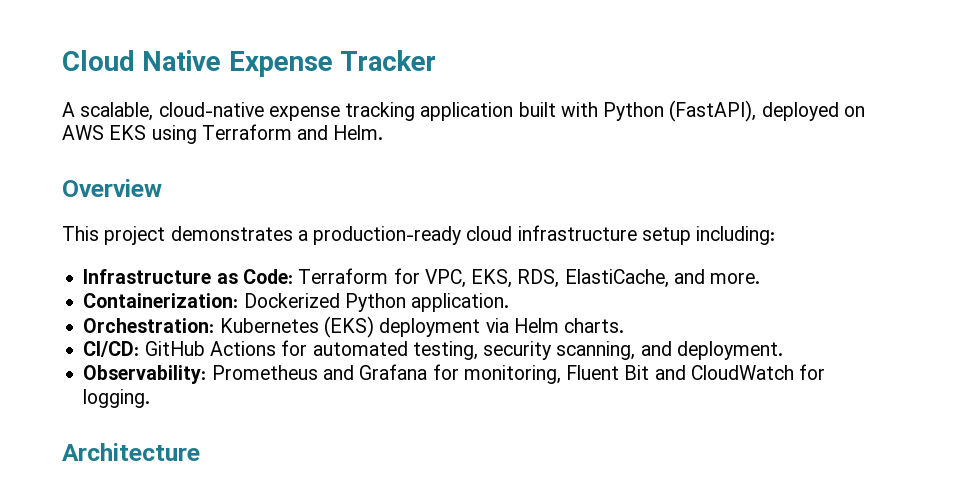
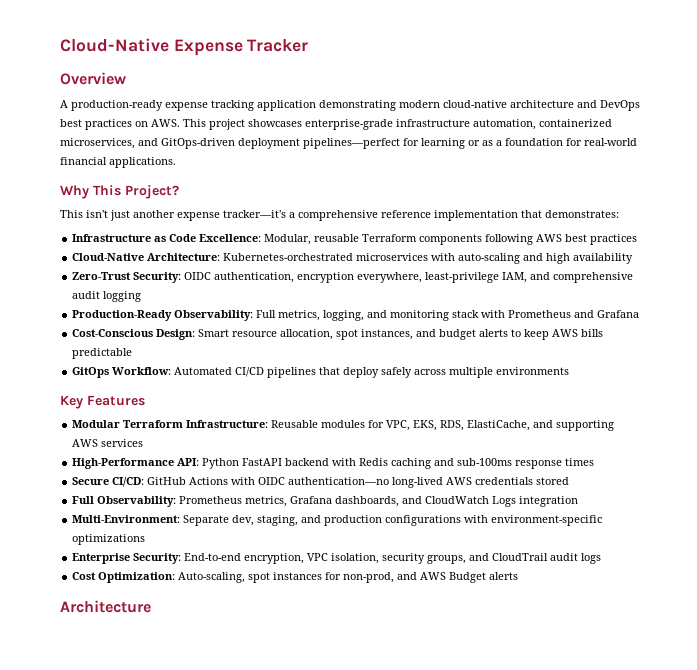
[62,50,222,71] Cloud Native -> [60,38,169,52] Cloud-Native
(437, 60) none -> [60,72,126,85] // Overview
[80,102,264,121] scalable, cloud-native -> [71,100,163,111] production-ready
[518,100,865,122] [62,124,384,144] [62,179,162,197] [62,225,776,245] [83,268,389,284] built with Python (FastAPI), deployed on AWS EKS using Terraform and Helm. // Overview // This project demonstrates a production-ready cloud infrastructure setup including: // Infrastructure as Code: Terraform -> [319,100,640,111] [60,119,612,130] [60,138,637,149] [60,157,176,168] [60,185,179,199] [60,210,619,221] [72,234,638,245] [72,253,634,264] [72,272,634,283] [72,291,142,302] [72,310,640,321] [72,329,604,340] [72,348,133,359] [72,367,570,378] [60,395,145,409] [72,420,366,428] demonstrating modern cloud-native architecture and DevOps best practices on AWS. This project showcases enterprise-grade infrastructure automation, containerized microservices, and GitOps-driven deployment pipelines—perfect for learning or as a foundation for real-world financial applications. // Why This Project? // This isn't just another expense tracker—it's a comprehensive reference implementation that demonstrates: // Infrastructure as Code Excellence: Modular, reusable Terraform components following AWS best practices // Cloud-Native Architecture: Kubernetes-orchestrated microservices with auto-scaling and high availability // Zero-Trust Security: OIDC authentication, encryption everywhere, least-privilege IAM, and comprehensive audit logging // Production-Ready Observability: Full metrics, logging, and monitoring stack with Prometheus and Grafana // Cost-Conscious Design: Smart resource allocation, spot instances, and budget alerts to keep AWS bills predictable // GitOps Workflow: Automated CI/CD pipelines that deploy safely across multiple environments // Key Features // Modular Terraform Infrastructure: Reusable modules
[710,273,761,284] [83,293,510,312] [83,316,625,338] [83,340,783,360] [83,364,826,384] [83,389,151,408] more. // Containerization: Dockerized Python application. // Orchestration: Kubernetes (EKS) deployment via Helm charts. // CI/CD: GitHub Actions for automated testing, security scanning, and deployment. // Observability: Prometheus and Grafana for monitoring, Fluent Bit and CloudWatch for logging. -> [556,420,615,431] [72,439,144,447] [72,458,595,469] [72,477,570,488] [72,496,579,507] [72,515,603,526] [72,534,146,545] [72,553,602,564] [72,572,519,583] supporting AWS services // High-Performance API: Python FastAPI backend with Redis caching and sub-100ms response times // Secure CI/CD: GitHub Actions with OIDC authentication—no long-lived AWS credentials stored // Full Observability: Prometheus metrics, Grafana dashboards, and CloudWatch Logs integration // Multi-Environment: Separate dev, staging, and production configurations with environment-specific optimizations // Enterprise Security: End-to-end encryption, VPC isolation, security groups, and CloudTrail audit logs // Cost Optimization: Auto-scaling, spot instances for non-prod, and AWS Budget alerts

